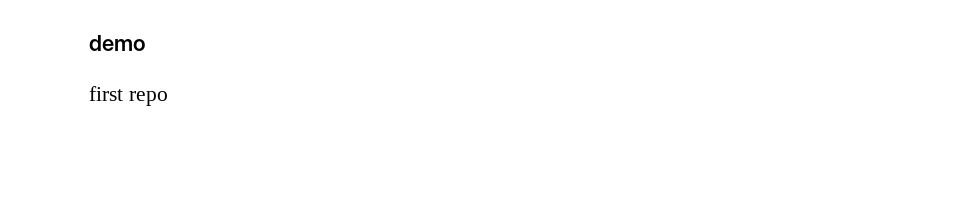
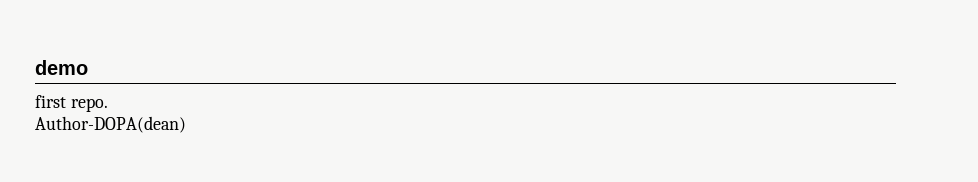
[128,91,168,106] repo -> [70,98,108,112] [35,116,186,133] repo. // Author-DOPA(dean)

